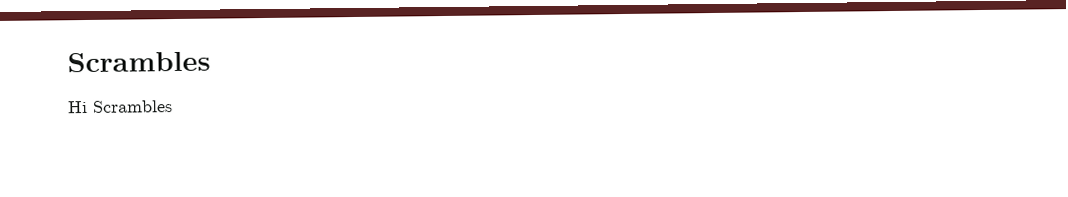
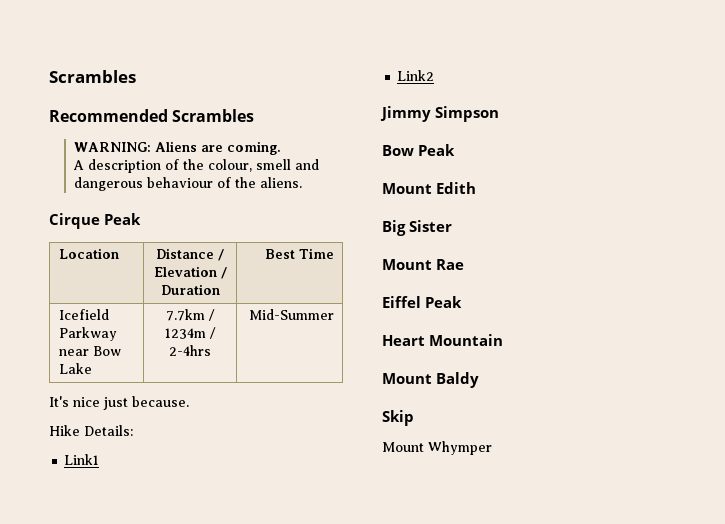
[67,51,211,73] [68,100,173,114] Scrambles // Hi Scrambles -> [49,70,136,83] [49,109,255,122] [73,141,281,155] [72,159,319,173] [73,177,302,191] [49,213,142,229] [58,248,119,259] [156,248,224,261] [153,266,227,279] [160,284,220,295] [264,248,334,259] [58,309,109,320] [58,327,117,341] [58,346,121,356] [58,363,92,374] [165,309,215,321] [164,327,216,339] [169,345,211,356] [248,309,334,320] [49,396,189,410] [49,425,133,436] [64,454,100,465] [397,70,435,81] [380,106,500,122] [382,144,456,156] [382,182,477,194] [382,220,453,236] [382,259,465,270] [382,296,463,308] [382,334,504,346] [382,372,480,388] [382,410,414,426] [382,441,492,455] Scrambles // Recommended Scrambles // WARNING: Aliens are coming. // A description of the colour, smell and dangerous behaviour of the aliens. // Cirque Peak // Location | Distance / Elevation / Duration | Best Time // Icefield Parkway near Bow Lake | 7.7km / 1234m / 2-4hrs | Mid-Summer // It's nice just because. // Hike Details: // Link1 // Link2 // Jimmy Simpson // Bow Peak // Mount Edith // Big Sister // Mount Rae // Eiffel Peak // Heart Mountain // Mount Baldy // Skip // Mount Whymper

